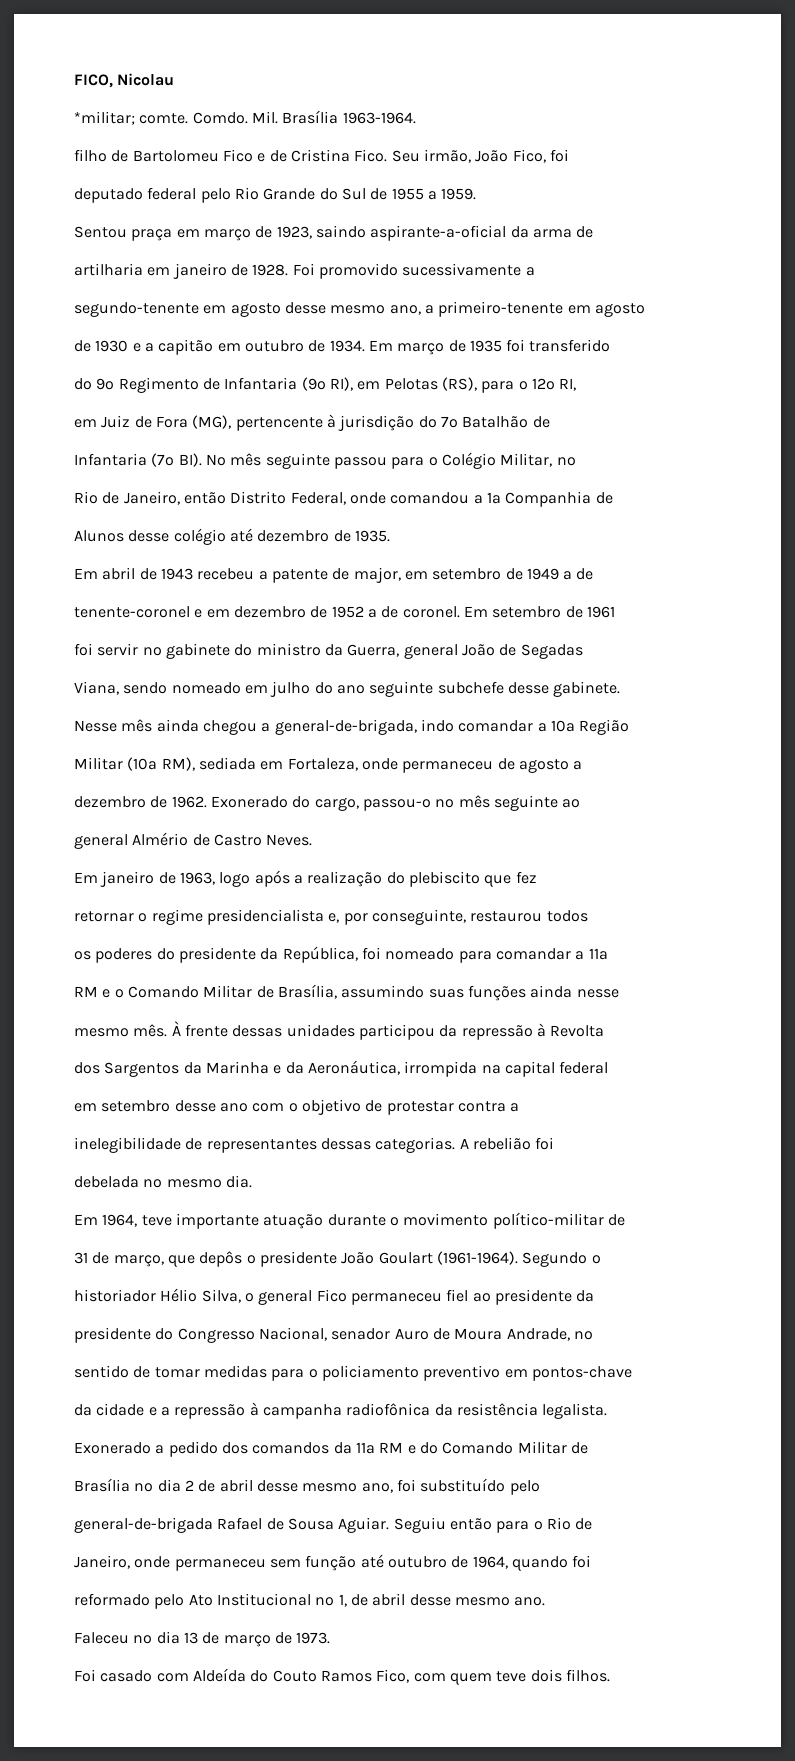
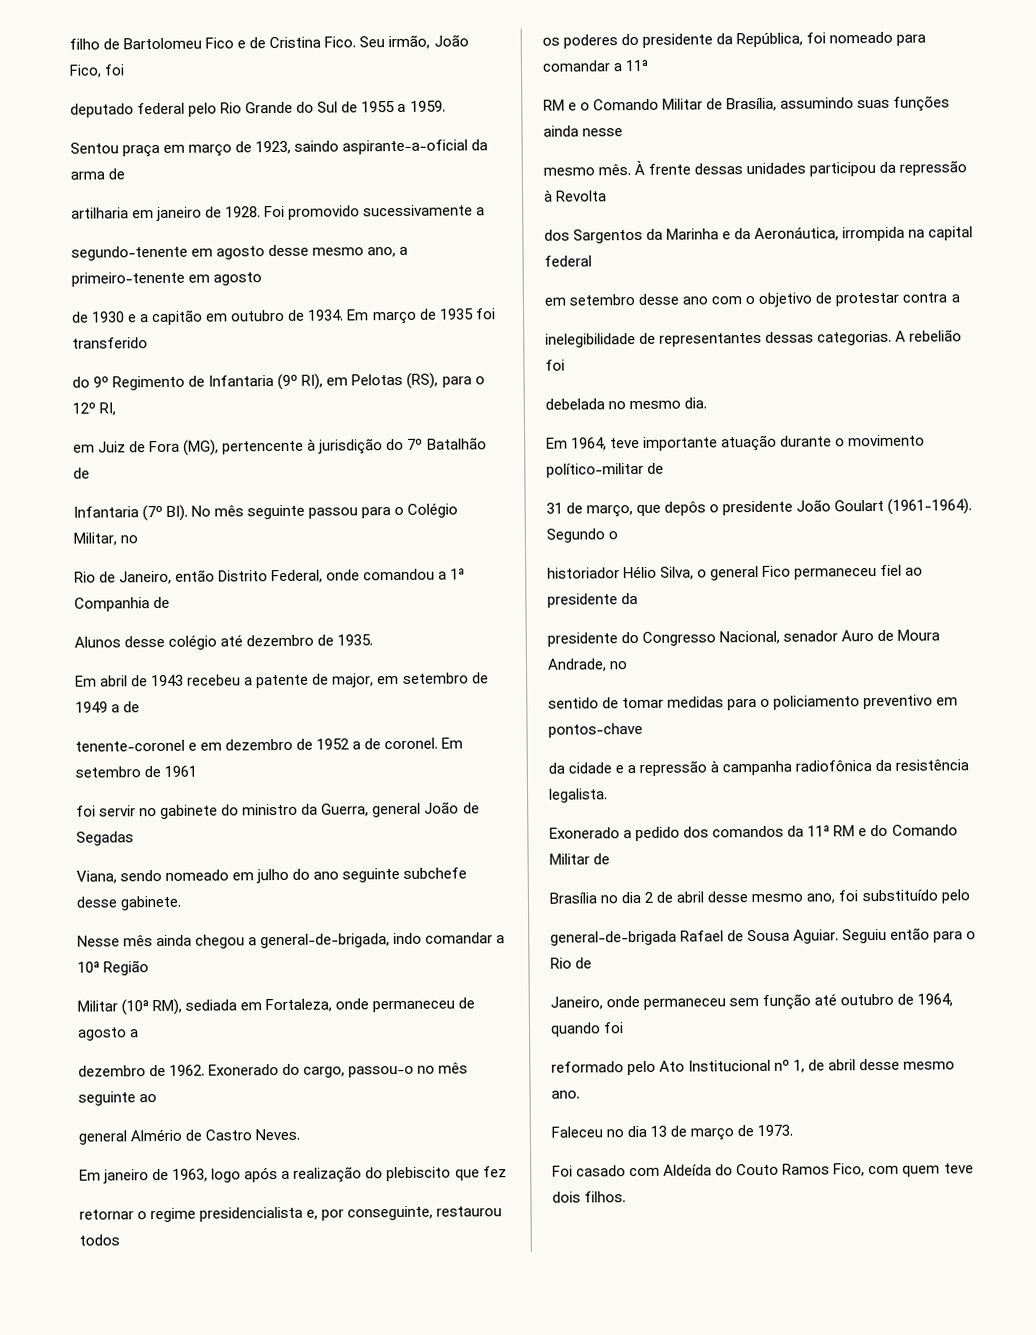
[74,73,175,88] [74,110,416,125] FICO, Nicolau // *militar; comte. Comdo. Mil. Brasília 1963-1964. // -> (69, 44) none

